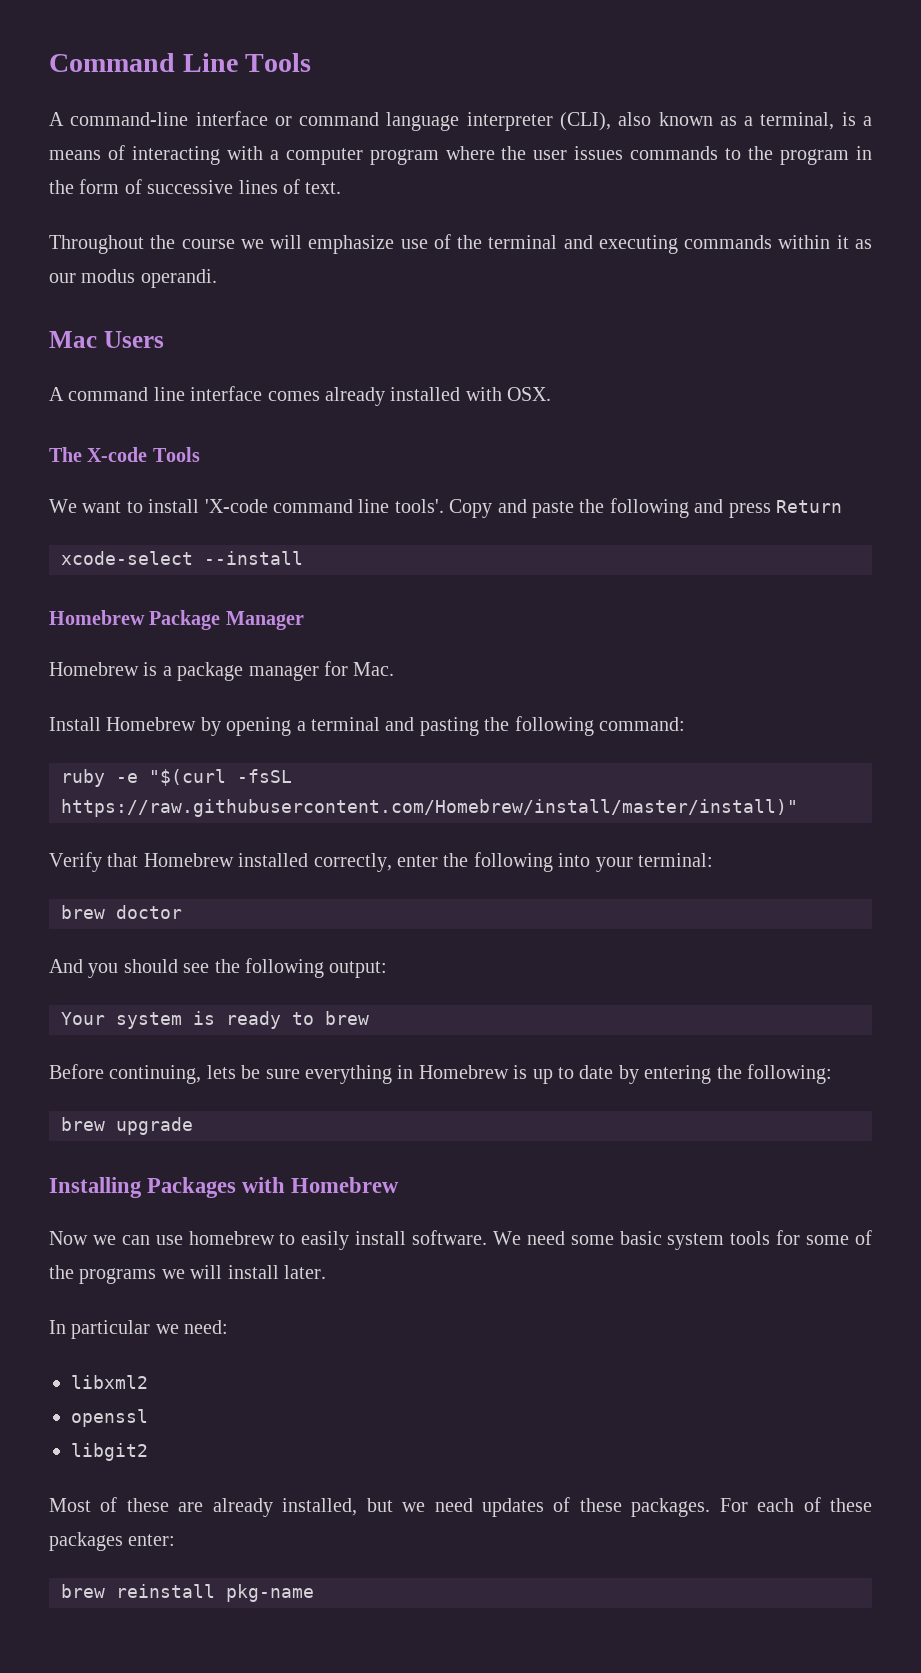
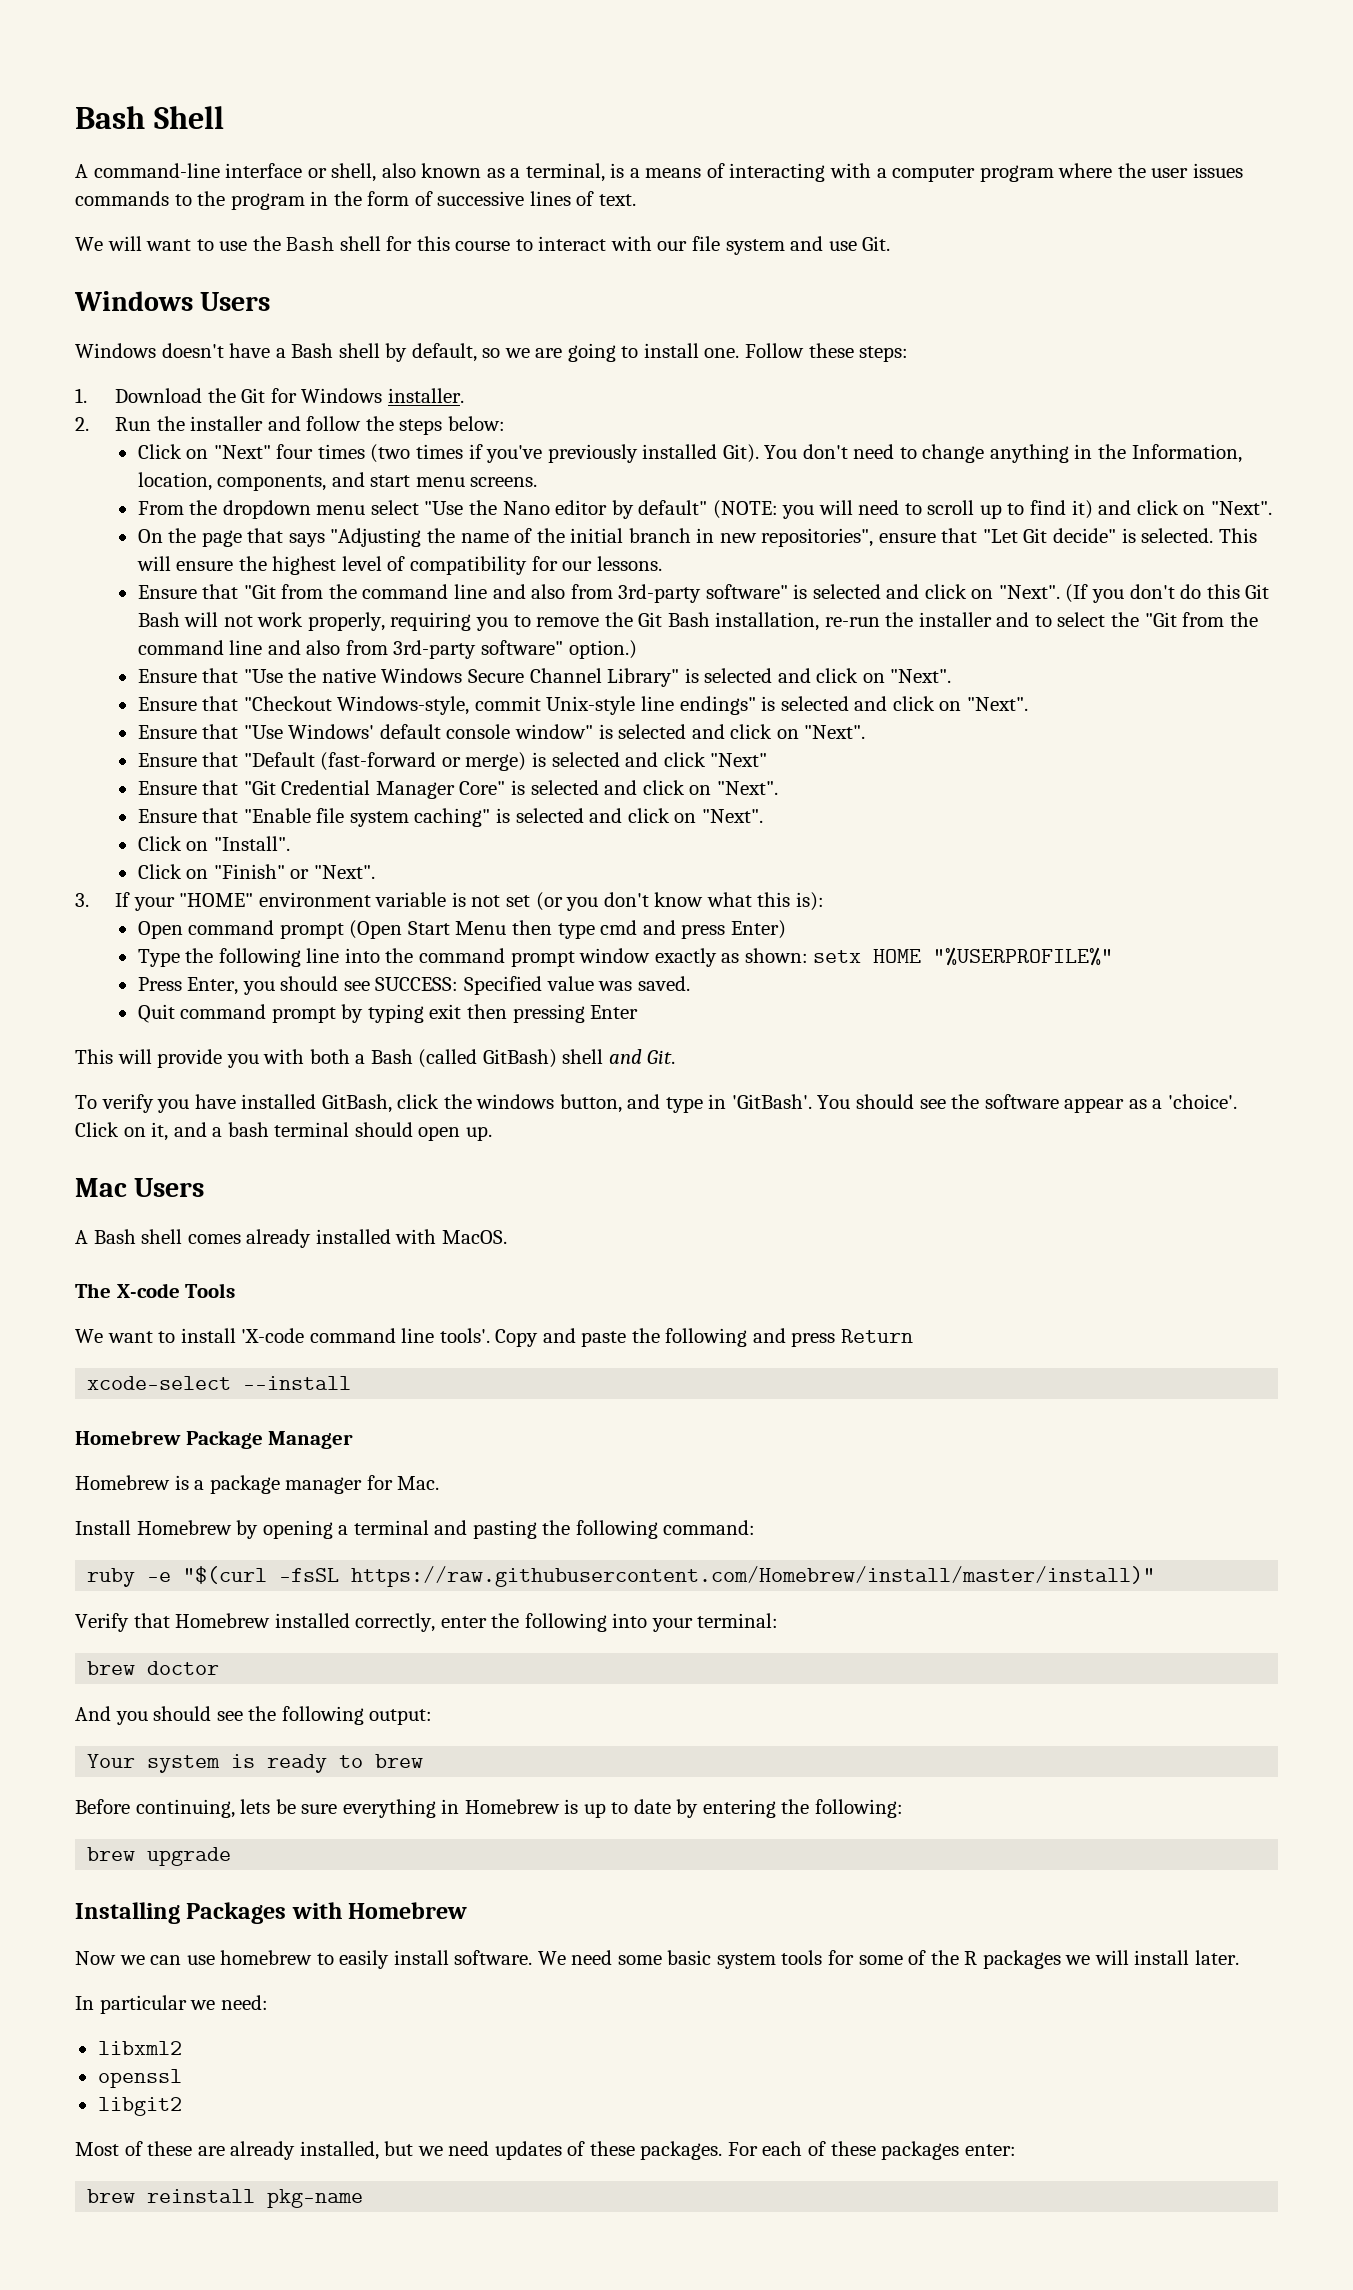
[49,53,312,72] Command Line Tools -> [75,106,224,129] Bash Shell
[299,112,611,131] command language interpreter (CLI), -> [331,163,377,182] shell,
[49,234,872,254] [49,269,217,288] Throughout the course we will emphasize use of the terminal and executing commands within it as our modus operandi. -> [75,236,891,255] [74,291,271,311] [75,343,909,362] [75,388,464,403] [75,416,505,435] [137,444,1242,463] [137,472,538,491] [137,500,1272,519] [137,528,1257,547] [136,556,662,575] [137,584,1270,603] [137,612,1258,631] [137,640,637,659] [137,668,952,687] [137,696,1028,715] [137,724,866,739] [137,752,768,771] [137,780,778,799] [137,808,763,827] [137,836,290,851] [137,864,375,879] [75,892,824,911] [137,920,786,939] [137,947,1114,967] [137,976,690,995] [137,1004,639,1023] [75,1049,676,1068] [75,1094,1237,1113] [75,1122,492,1141] We will want to use the Bash shell for this course to interact with our file system and use Git. // Windows Users // Windows doesn't have a Bash shell by default, so we are going to install one. Follow these steps: // 1. Download the Git for Windows installer. // 2. Run the installer and follow the steps below: // Click on "Next" four times (two times if you've previously installed Git). You don't need to change anything in the Information, location, components, and start menu screens. // From the dropdown menu select "Use the Nano editor by default" (NOTE: you will need to scroll up to find it) and click on "Next". // On the page that says "Adjusting the name of the initial branch in new repositories", ensure that "Let Git decide" is selected. This will ensure the highest level of compatibility for our lessons. // Ensure that "Git from the command line and also from 3rd-party software" is selected and click on "Next". (If you don't do this Git Bash will not work properly, requiring you to remove the Git Bash installation, re-run the installer and to select the "Git from the command line and also from 3rd-party software" option.) // Ensure that "Use the native Windows Secure Channel Library" is selected and click on "Next". // Ensure that "Checkout Windows-style, commit Unix-style line endings" is selected and click on "Next". // Ensure that "Use Windows' default console window" is selected and click on "Next". // Ensure that "Default (fast-forward or merge) is selected and click "Next" // Ensure that "Git Credential Manager Core" is selected and click on "Next". // Ensure that "Enable file system caching" is selected and click on "Next". // Click on "Install". // Click on "Finish" or "Next". // 3. If your "HOME" environment variable is not set (or you don't know what this is): // Open command prompt (Open Start Menu then type cmd and press Enter) // Type the following line into the command prompt window exactly as shown: setx HOME "%USERPROFILE%" // Press Enter, you should see SUCCESS: Specified value was saved. // Quit command prompt by typing exit then pressing Enter // This will provide you with both a Bash (called GitBash) shell and Git. // To verify you have installed GitBash, click the windows button, and type in 'GitBash'. You should see the software appear as a 'choice'. Click on it, and a bash terminal should open up.
[68,386,263,401] command line interface -> [93,1229,183,1244] Bash shell
[507,387,552,401] OSX. -> [441,1230,507,1244] MacOS.
[79,1268,157,1284] programs -> [964,1950,1061,1969] R packages

